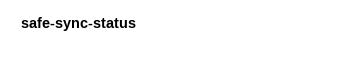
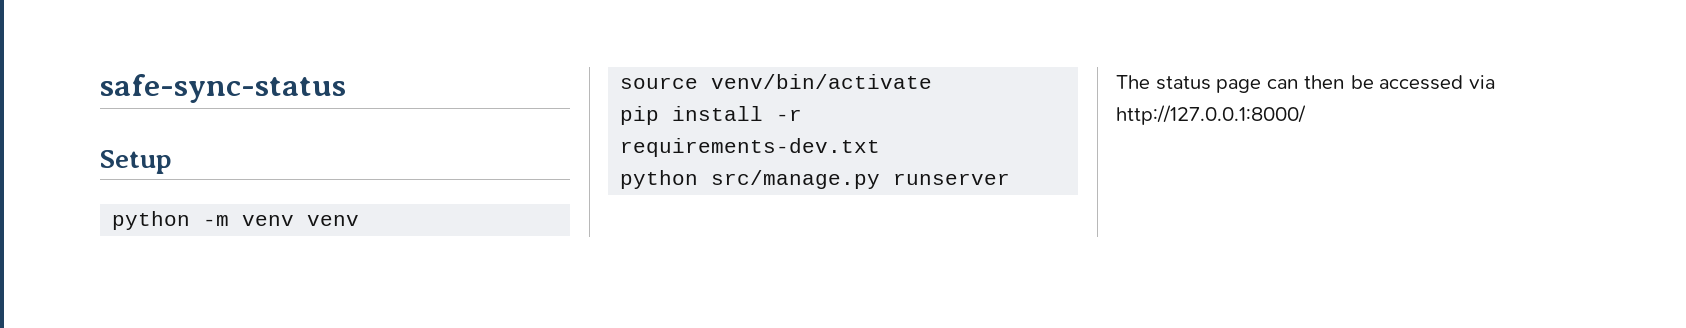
(136, 24) none -> [100,150,172,174] [112,211,360,230] [620,74,933,89] [620,106,803,125] [620,138,881,157] [620,170,1011,189] [1116,75,1495,93] [1116,105,1306,125] // Setup // python -m venv venv // source venv/bin/activate // pip install -r requirements-dev.txt // python src/manage.py runserver // The status page can then be accessed via http://127.0.0.1:8000/

